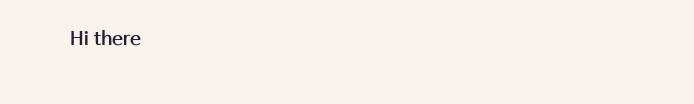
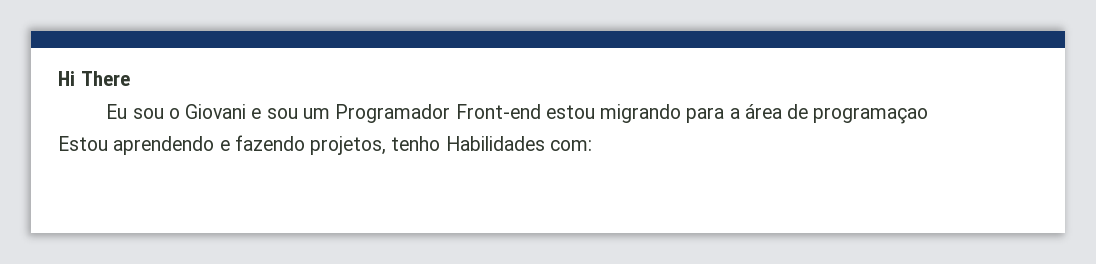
[94,30,142,46] there -> [80,71,130,86] [106,104,929,124] [58,135,592,155] There // Eu sou o Giovani e sou um Programador Front-end estou migrando para a área de programaçao // Estou aprendendo e fazendo projetos, tenho Habilidades com:

